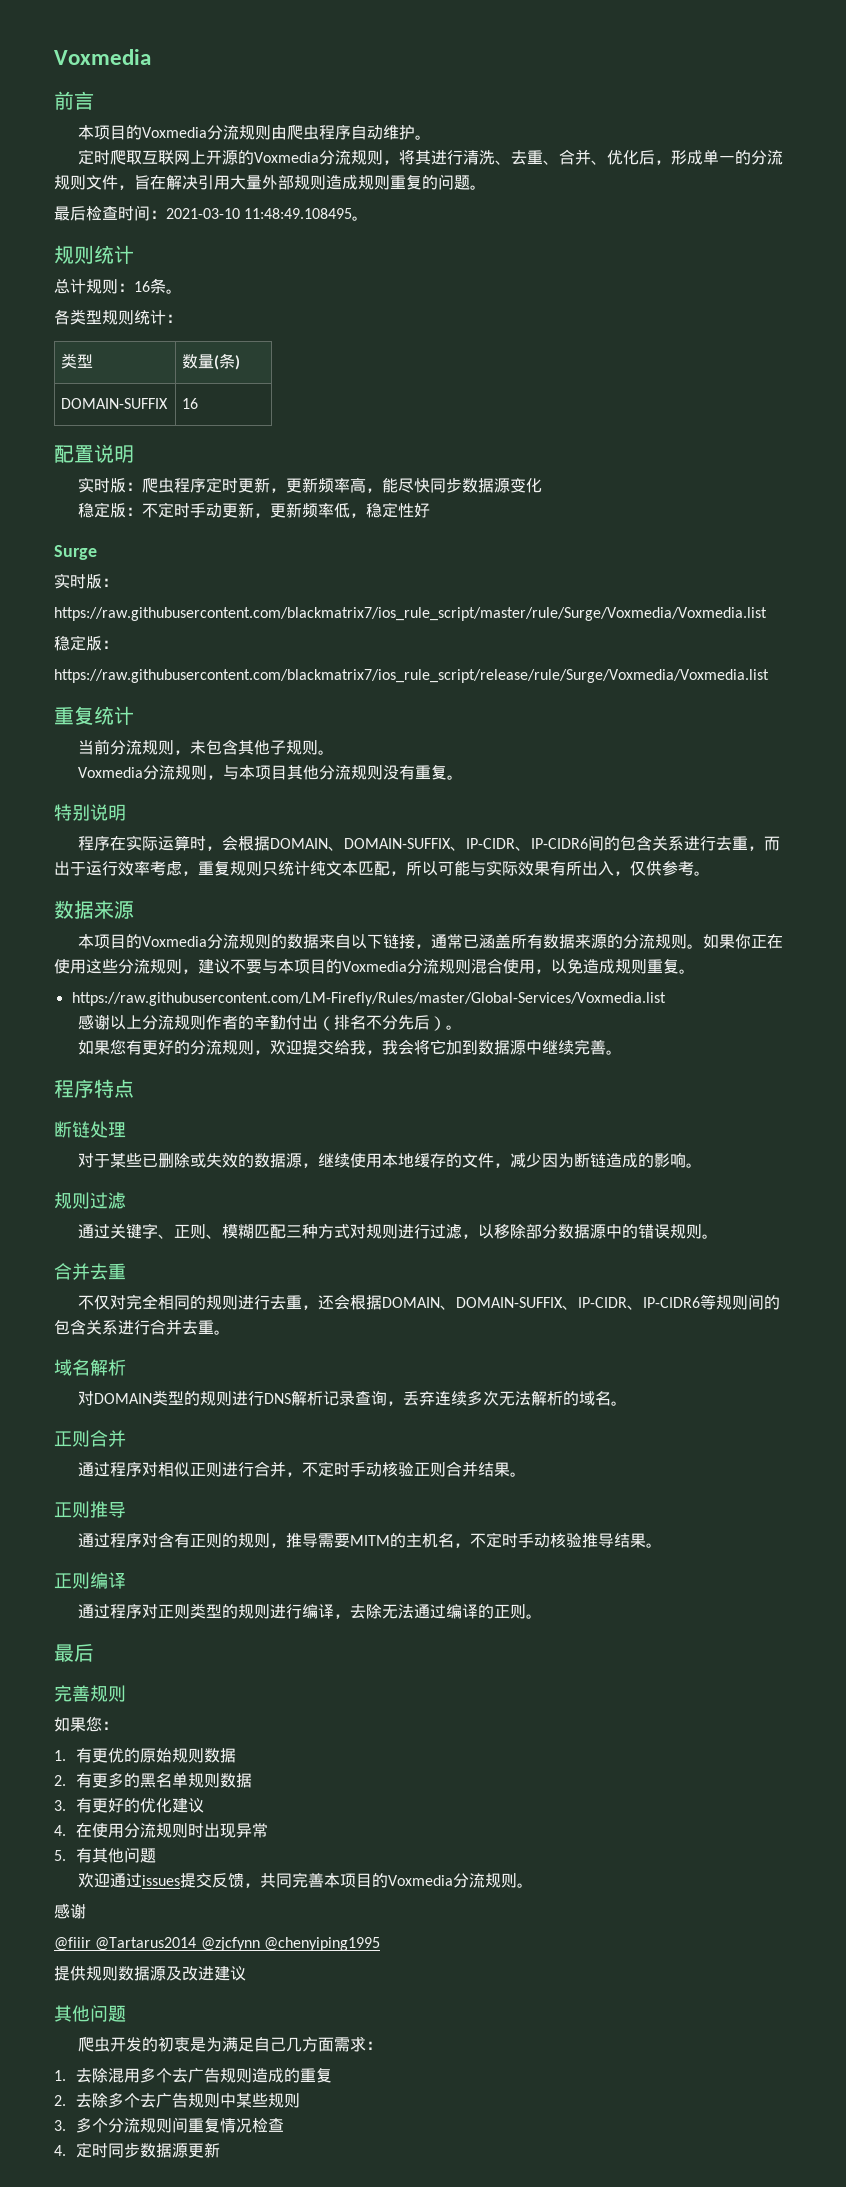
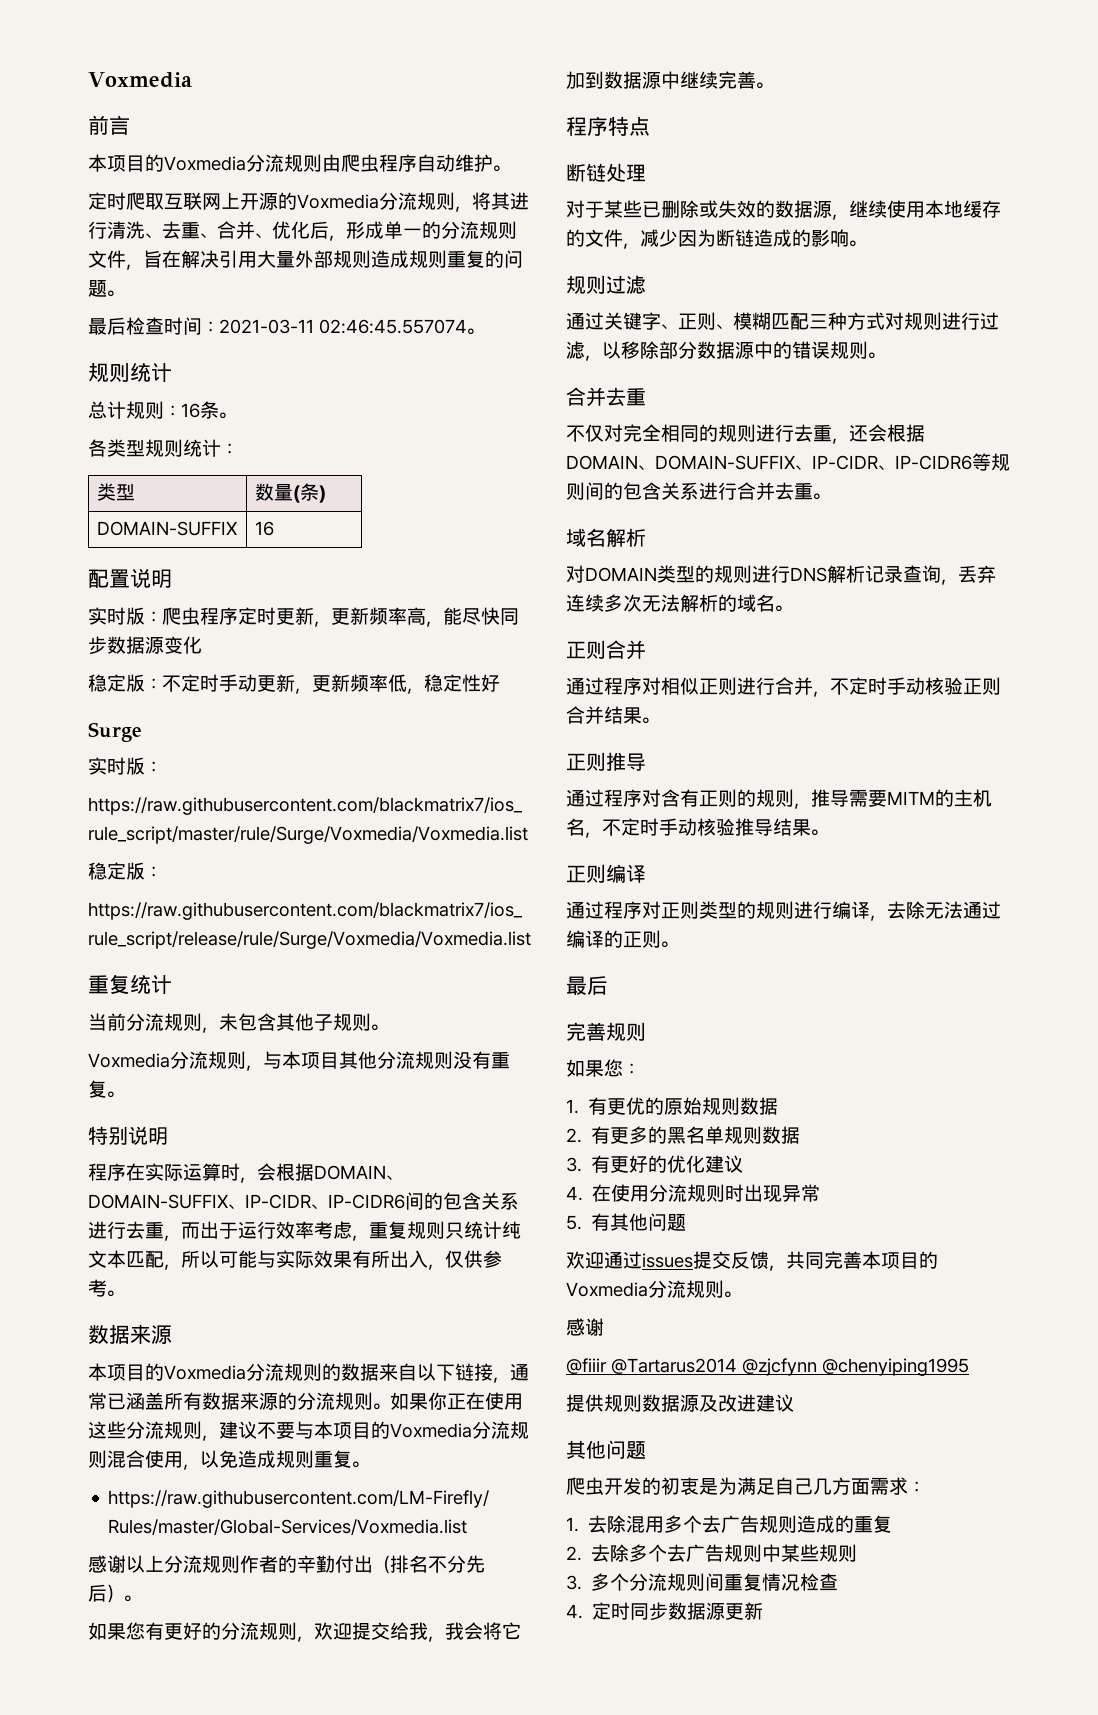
[166,208,353,219] 2021-03-10 11:48:49.108495 -> [219,319,467,334] 2021-03-11 02:46:45.557074

